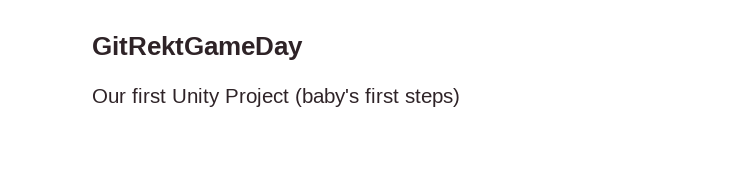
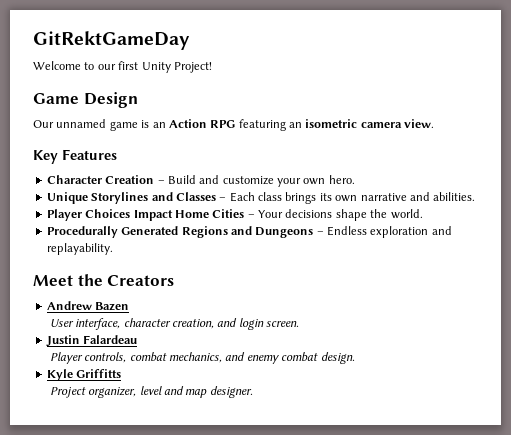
[92,88,460,107] Our first Unity Project (baby's first steps) -> [33,61,212,73] [33,92,138,108] [33,119,435,131] [33,149,117,164] [46,175,355,187] [46,192,476,204] [46,209,423,221] [46,226,452,238] [46,243,113,255] [33,274,175,286] [46,301,130,311] [49,318,300,330] [45,335,138,347] [49,352,355,364] [46,369,122,381] [49,386,253,398] Welcome to our first Unity Project! // Game Design // Our unnamed game is an Action RPG featuring an isometric camera view. // Key Features // Character Creation – Build and customize your own hero. // Unique Storylines and Classes – Each class brings its own narrative and abilities. // Player Choices Impact Home Cities – Your decisions shape the world. // Procedurally Generated Regions and Dungeons – Endless exploration and replayability. // Meet the Creators // Andrew Bazen // User interface, character creation, and login screen. // Justin Falardeau // Player controls, combat mechanics, and enemy combat design. // Kyle Griffitts // Project organizer, level and map designer.

